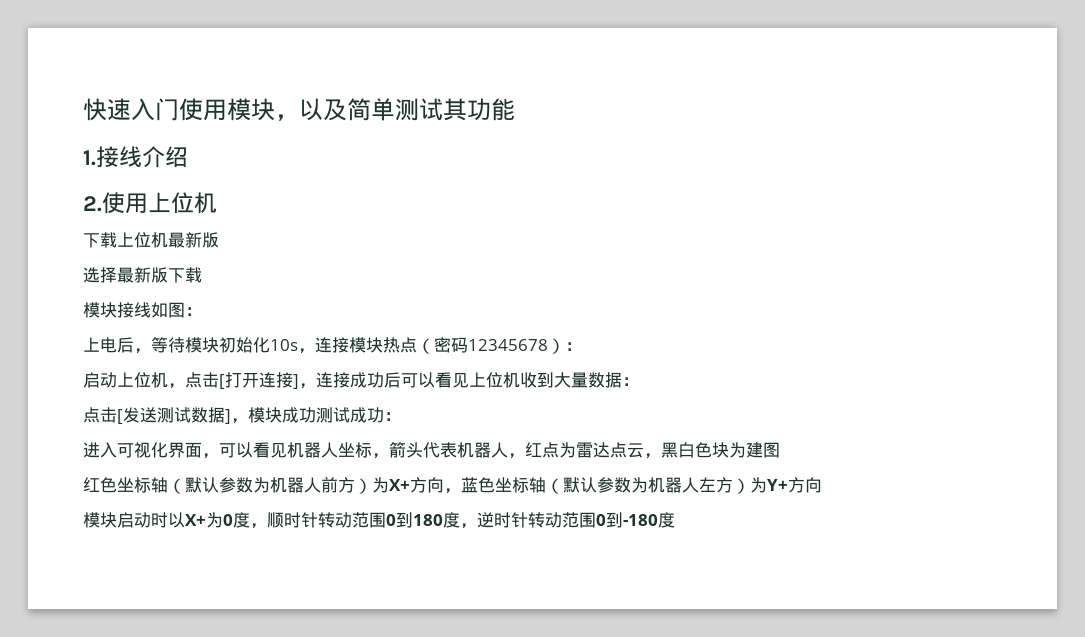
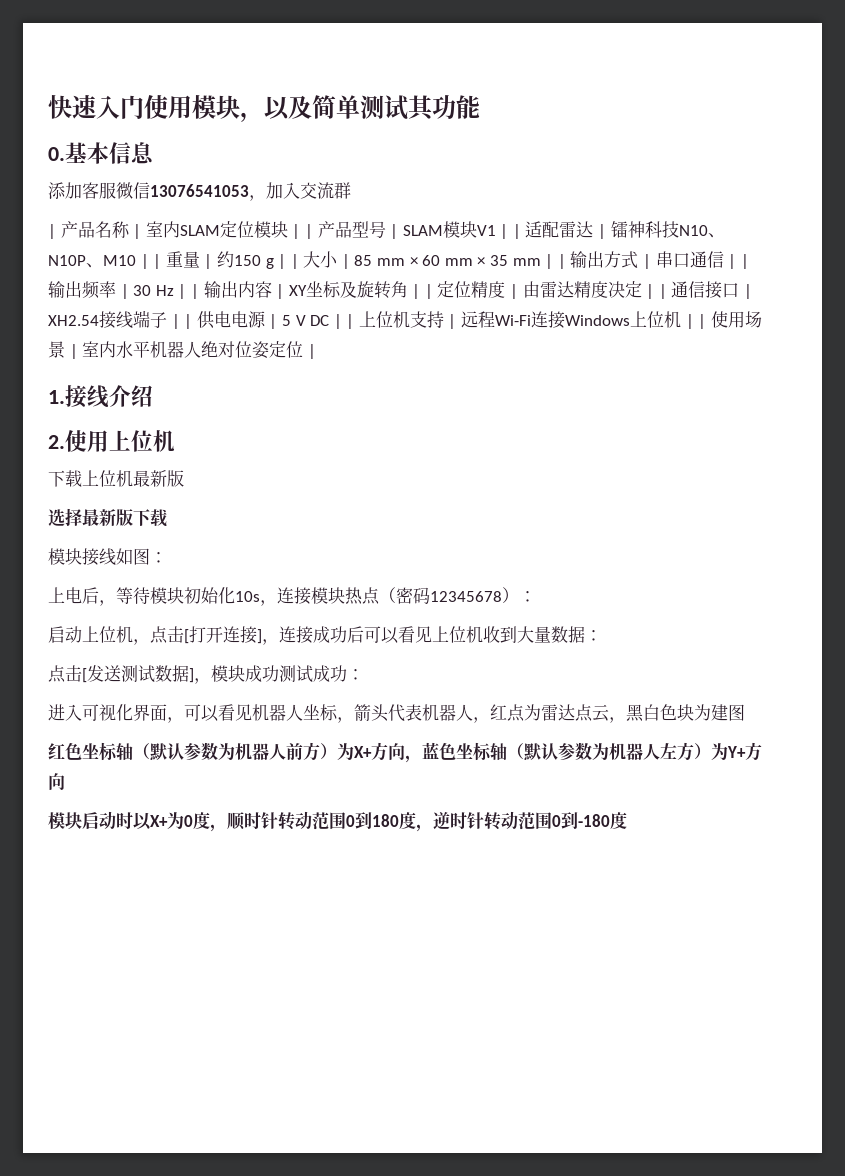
(515, 109) none -> [48,142,154,164] [48,182,351,201] [48,221,725,239] [48,251,749,269] [48,281,753,299] [48,310,762,329] [48,341,316,359] // 0.基本信息 // 添加客服微信13076541053，加入交流群 // | 产品名称 | 室内SLAM定位模块 | | 产品型号 | SLAM模块V1 | | 适配雷达 | 镭神科技N10、N10P、M10 | | 重量 | 约150 g | | 大小 | 85 mm × 60 mm × 35 mm | | 输出方式 | 串口通信 | | 输出频率 | 30 Hz | | 输出内容 | XY坐标及旋转角 | | 定位精度 | 由雷达精度决定 | | 通信接口 | XH2.54接线端子 | | 供电电源 | 5 V DC | | 上位机支持 | 远程Wi-Fi连接Windows上位机 | | 使用场景 | 室内水平机器人绝对位姿定位 |

